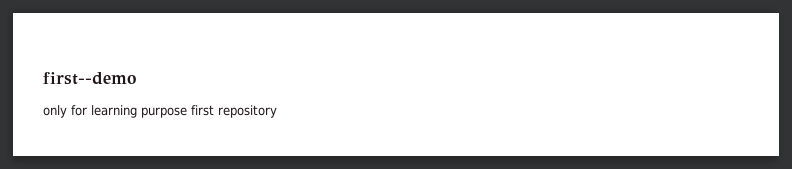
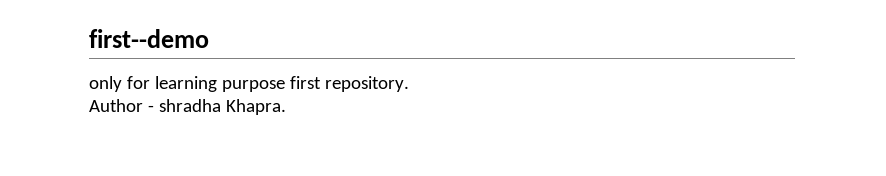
[218,105,277,118] repository -> [324,76,409,92] [89,99,286,115] repository. // Author - shradha Khapra.

